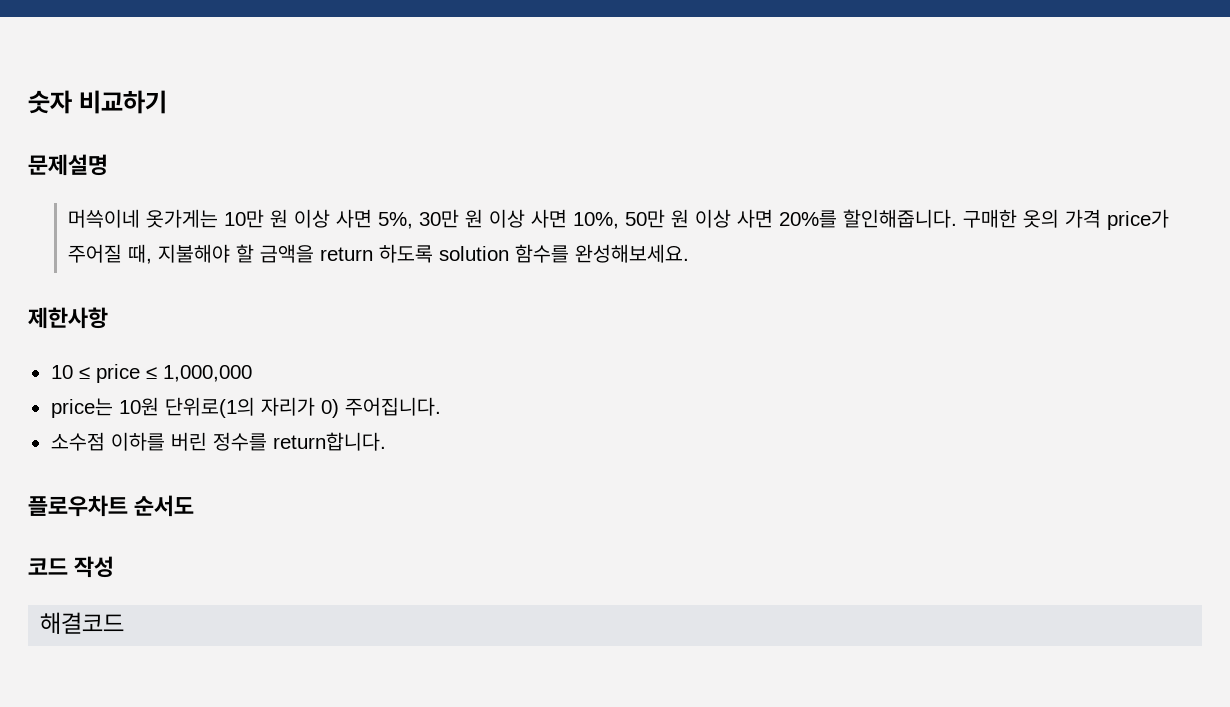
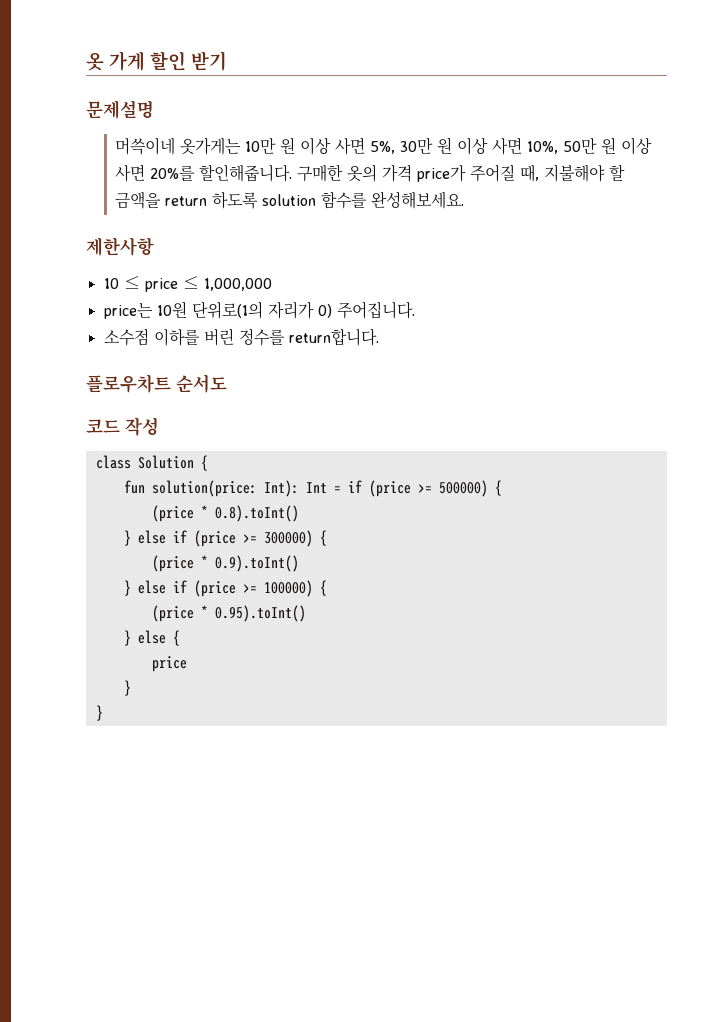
[28,90,167,114] 숫자 비교하기 -> [86,51,227,71] 옷 가게 할인 받기
[40,612,125,634] 해결코드 -> [95,455,208,471] [123,480,502,497] [151,505,299,522] [123,530,327,547] [151,555,299,572] [123,580,327,597] [151,605,306,622] [123,630,180,646] [151,656,187,672] [123,680,131,696] [95,705,103,721] class Solution { // fun solution(price: Int): Int = if (price >= 500000) { // (price * 0.8).toInt() // } else if (price >= 300000) { // (price * 0.9).toInt() // } else if (price >= 100000) { // (price * 0.95).toInt() // } else { // price // } // }

